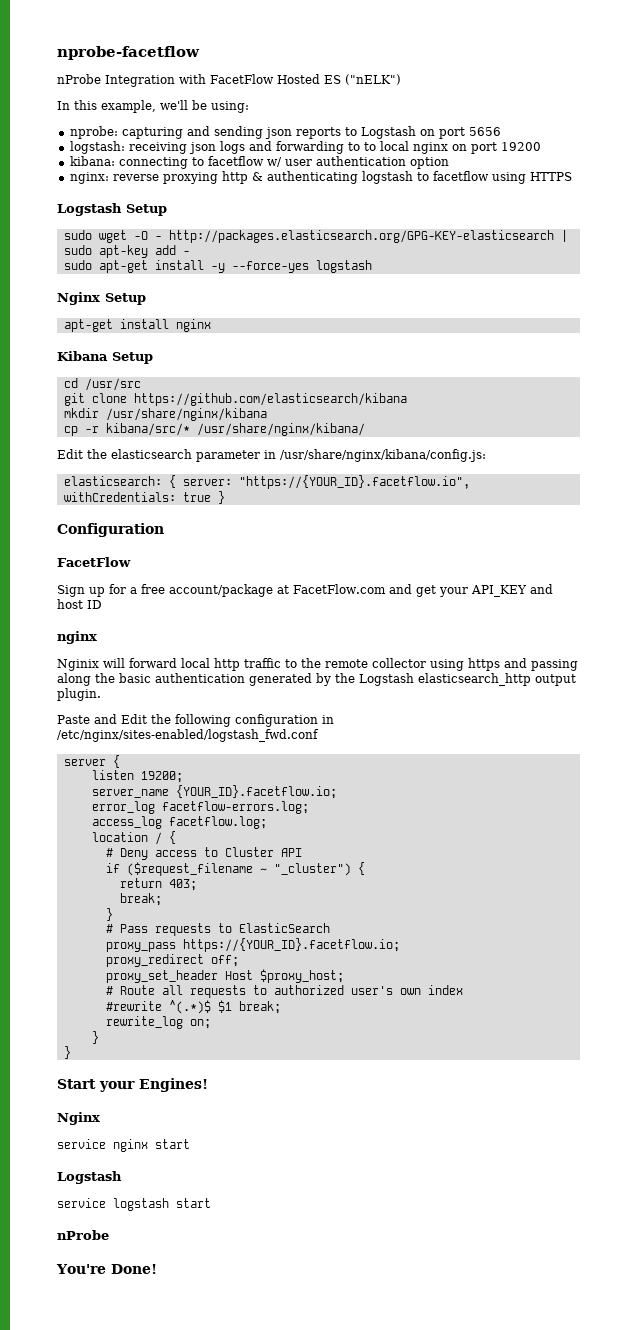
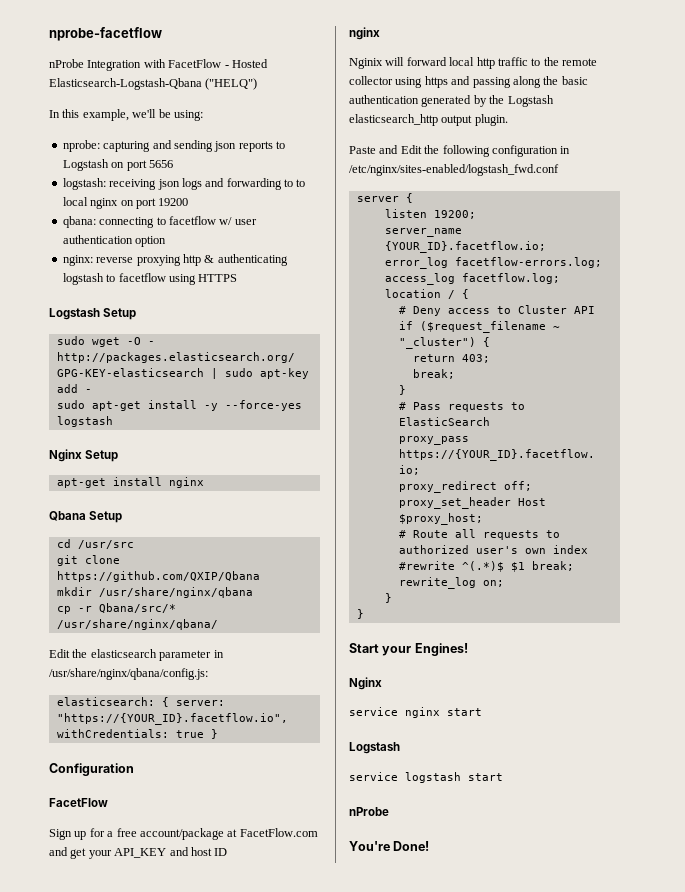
[277,74,401,85] Hosted ES ("nELK") -> [224,59,268,68] [49,78,258,90] - Hosted Elasticsearch-Logstash-Qbana ("HELQ")
[69,156,115,166] kibana: -> [62,216,96,228] qbana:
[57,351,108,361] Kibana -> [49,511,86,521] Qbana
[133,393,407,406] https://github.com/elasticsearch/kibana -> [56,571,260,582] https://github.com/QXIP/Qbana
[105,408,267,421] /usr/share/nginx/kibana -> [98,587,253,598] /usr/share/nginx/qbana
[105,423,365,436] kibana/src/* /usr/share/nginx/kibana/ -> [98,603,176,613] [56,619,218,630] Qbana/src/* /usr/share/nginx/qbana/
[280,449,486,462] /usr/share/nginx/kibana/config.js: -> [49,668,208,680] /usr/share/nginx/qbana/config.js:

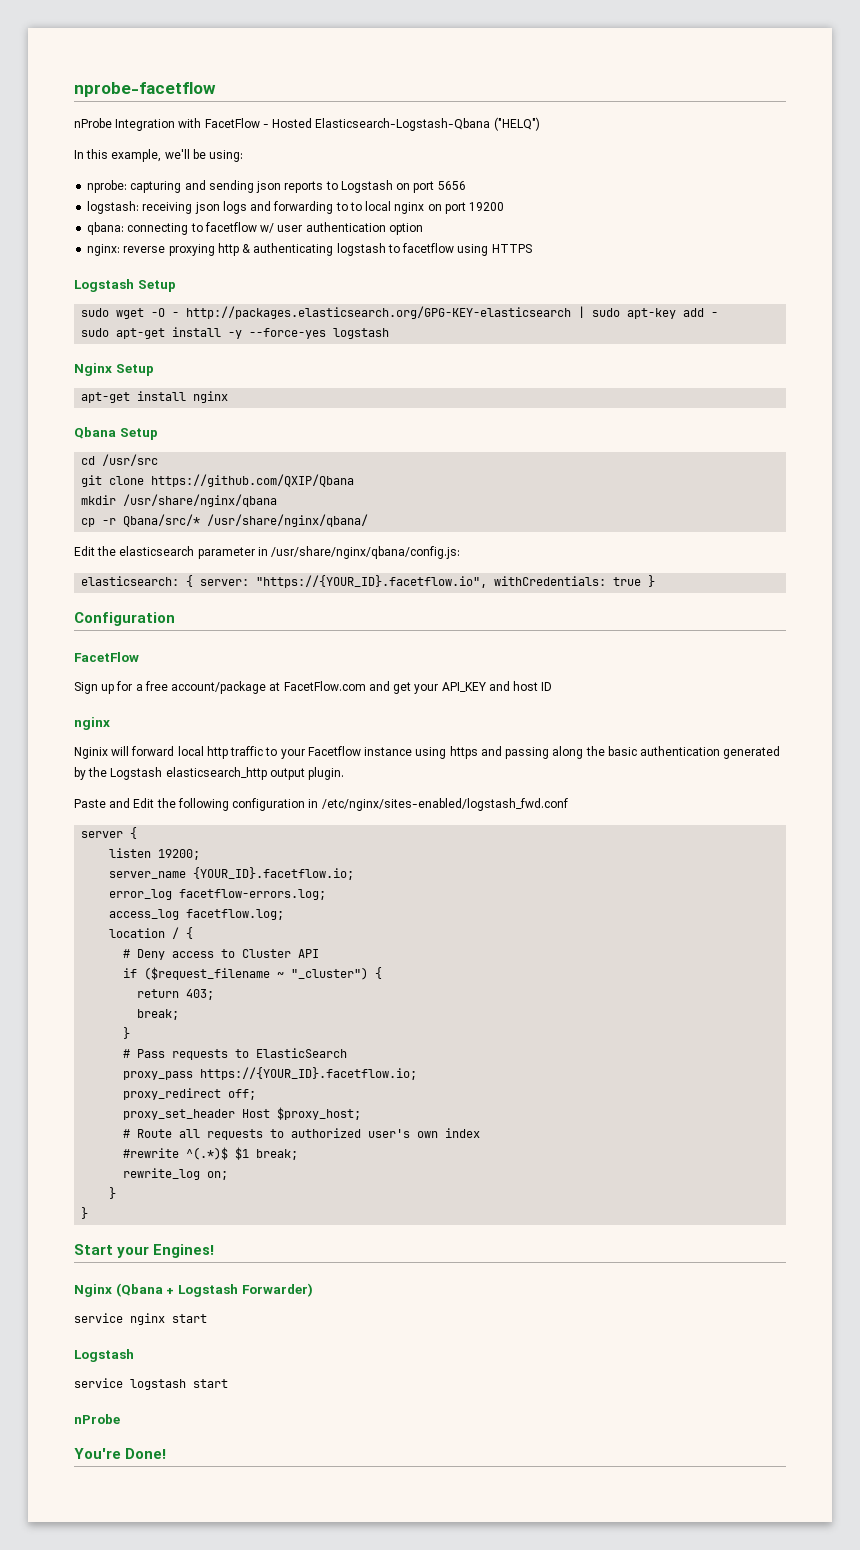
[543,57,597,66] [349,76,393,85] the remote collector -> [280,746,413,759] your Facetflow instance
(382, 683) none -> [115,1283,313,1297] (Qbana + Logstash Forwarder)

